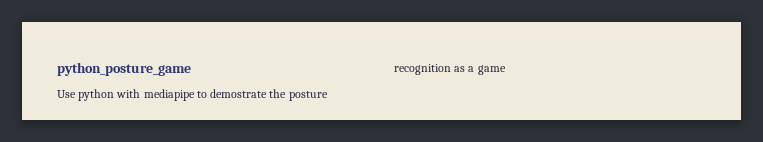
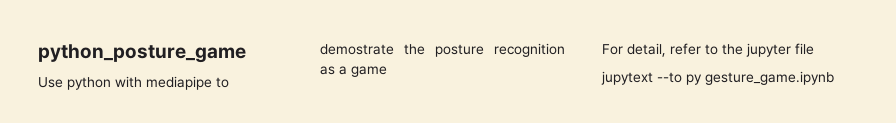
(506, 70) none -> [602,43,814,57] [601,71,834,85] // For detail, refer to the jupyter file // jupytext --to py gesture_game.ipynb

